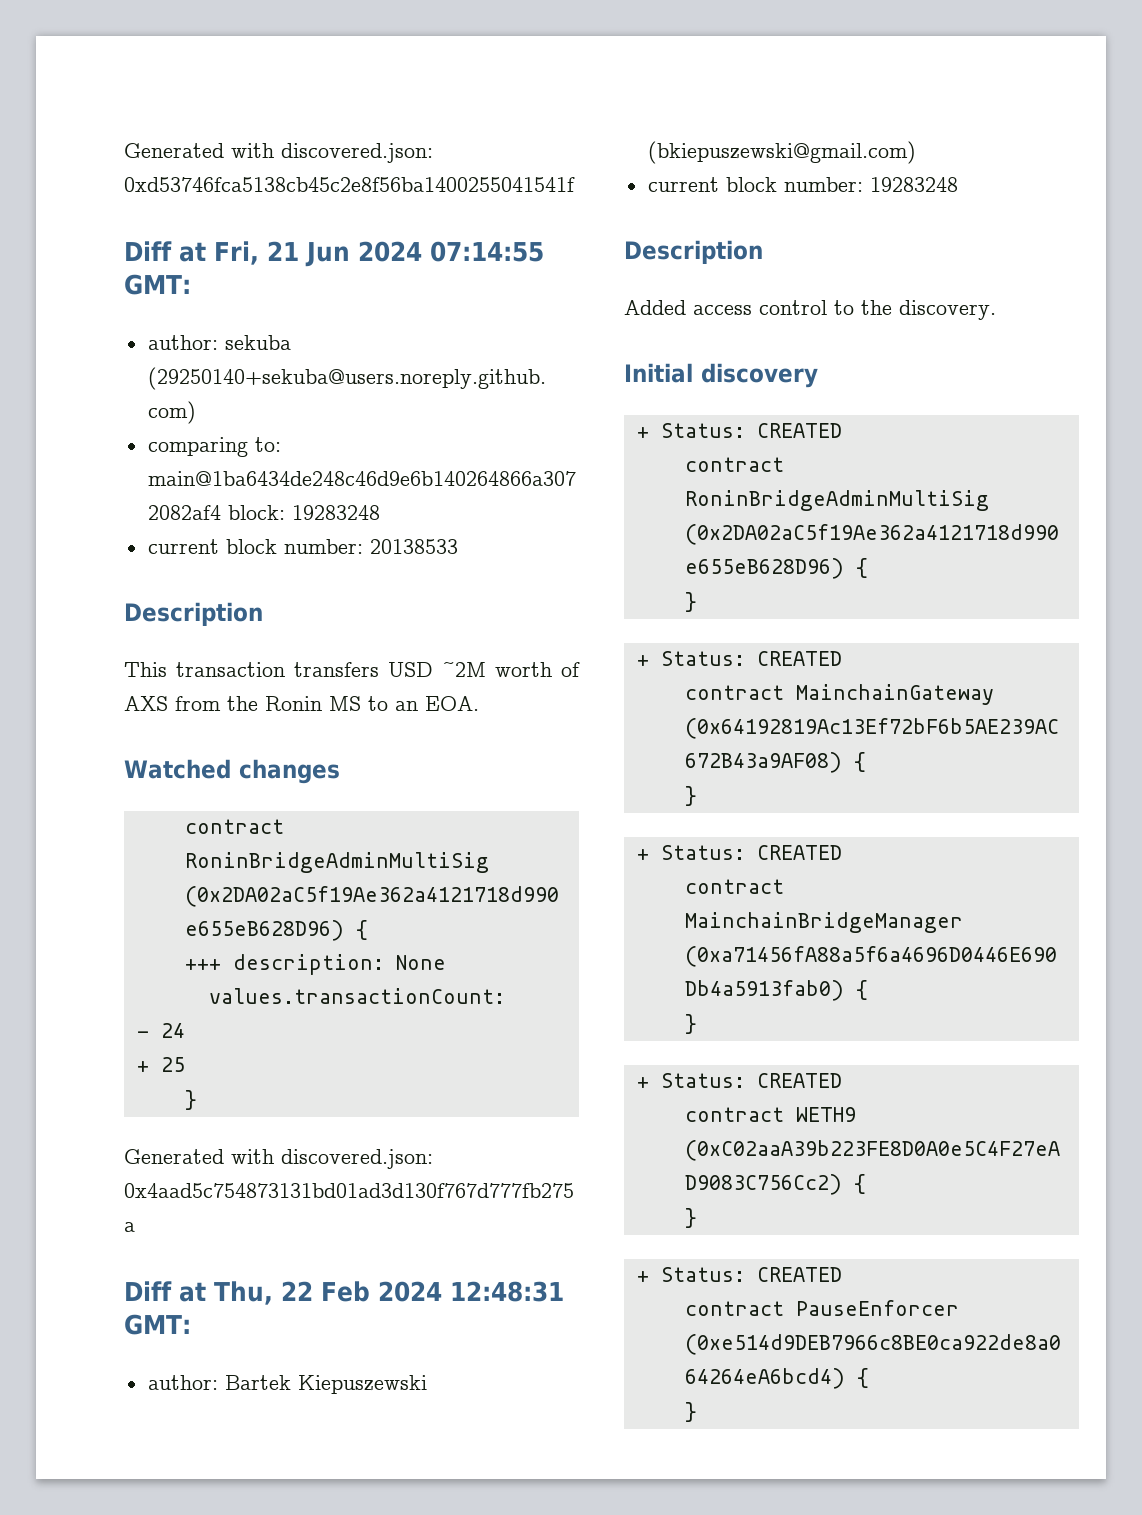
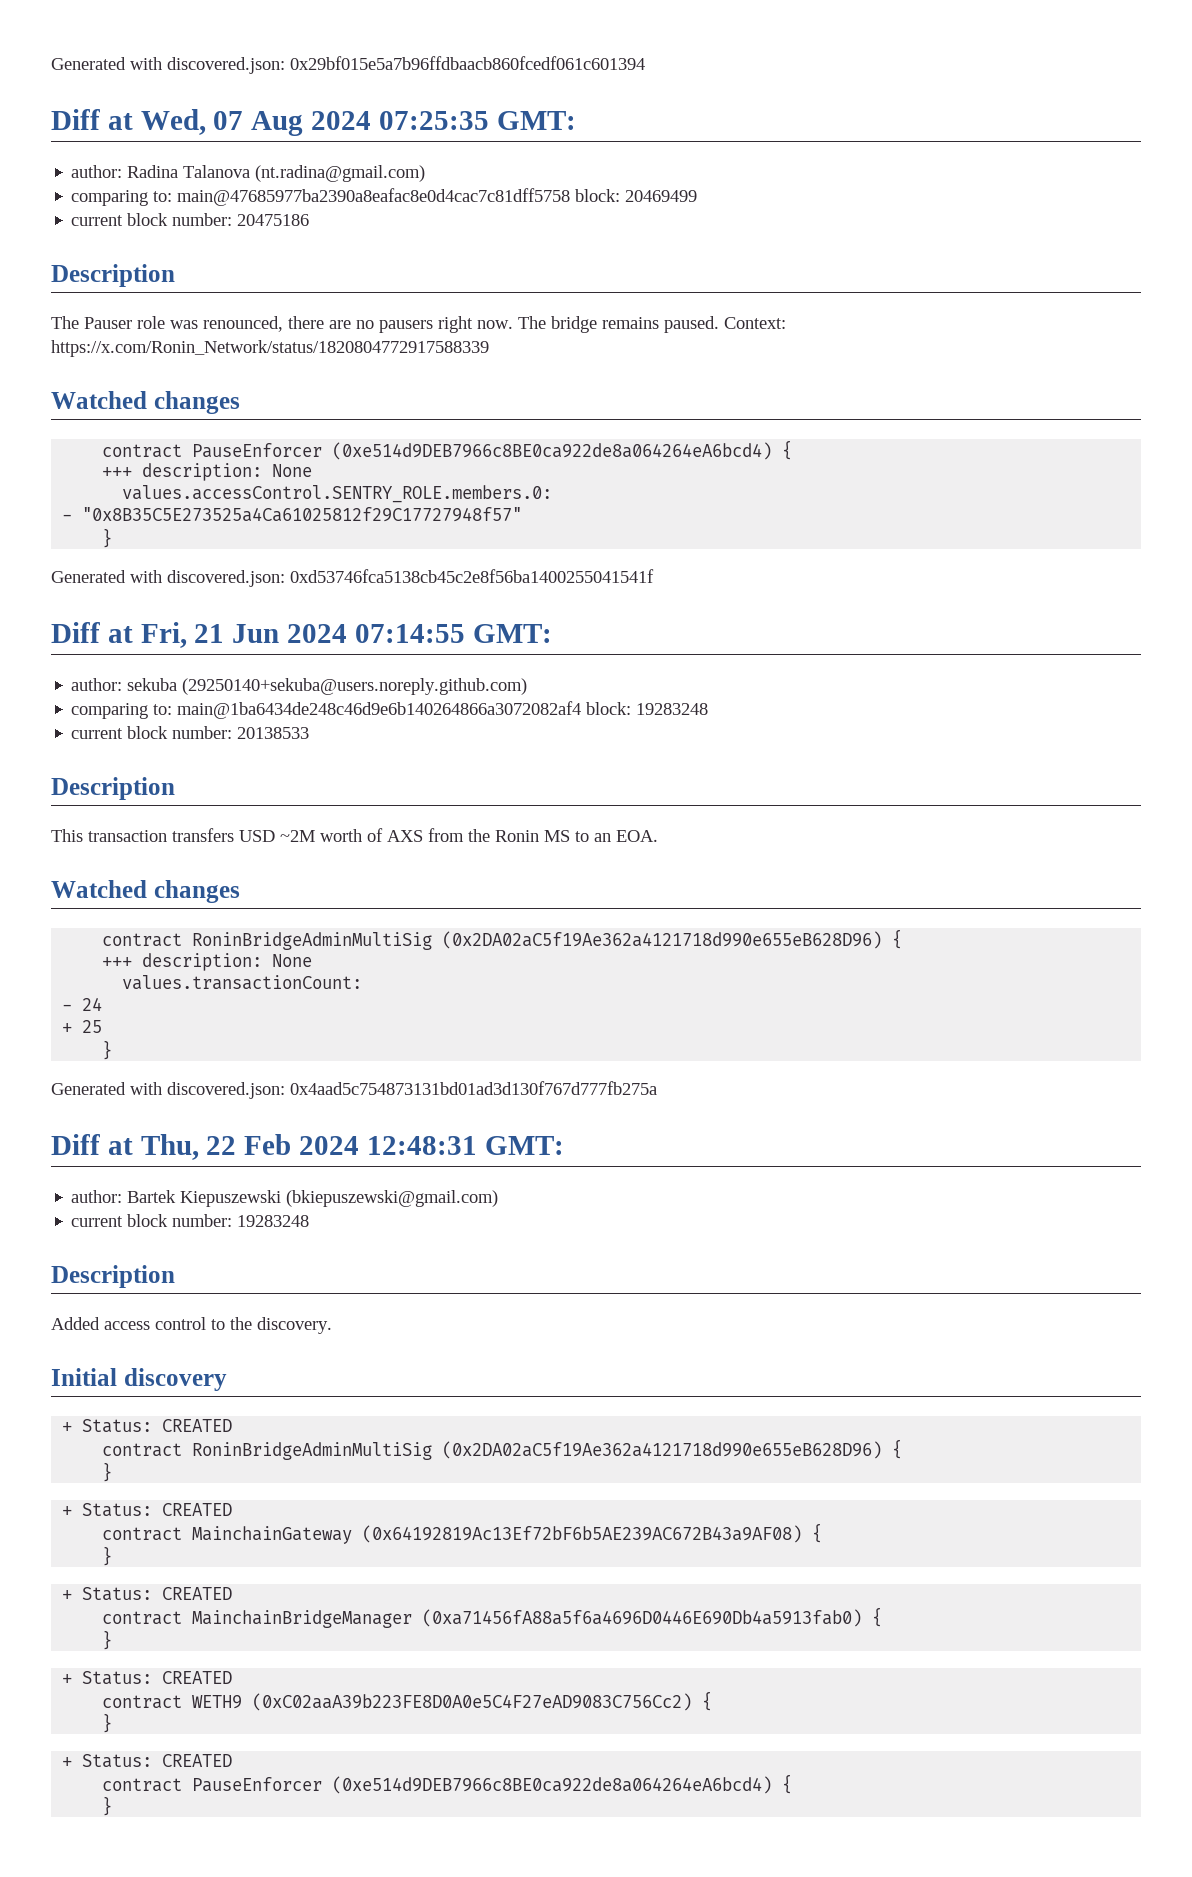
[124,143,433,163] Generated with discovered.json: -> [51,56,645,74] [51,109,576,136] [71,165,426,182] [71,188,698,206] [71,213,310,226] [51,264,175,287] [51,316,786,333] [51,340,489,357] [51,391,240,414] [102,440,793,460] [102,463,313,481] [122,485,553,503] [62,507,523,522] [102,528,113,548] [51,570,285,587] Generated with discovered.json: 0x29bf015e5a7b96ffdbaacb860fcedf061c601394 // Diff at Wed, 07 Aug 2024 07:25:35 GMT: // author: Radina Talanova (nt.radina@gmail.com) // comparing to: main@47685977ba2390a8eafac8e0d4cac7c81dff5758 block: 20469499 // current block number: 20475186 // Description // The Pauser role was renounced, there are no pausers right now. The bridge remains paused. Context: https://x.com/Ronin_Network/status/1820804772917588339 // Watched changes // contract PauseEnforcer (0xe514d9DEB7966c8BE0ca922de8a064264eA6bcd4) { // +++ description: None // values.accessControl.SENTRY_ROLE.members.0: // - "0x8B35C5E273525a4Ca61025812f29C17727948f57" // } // Generated with discovered.json:

